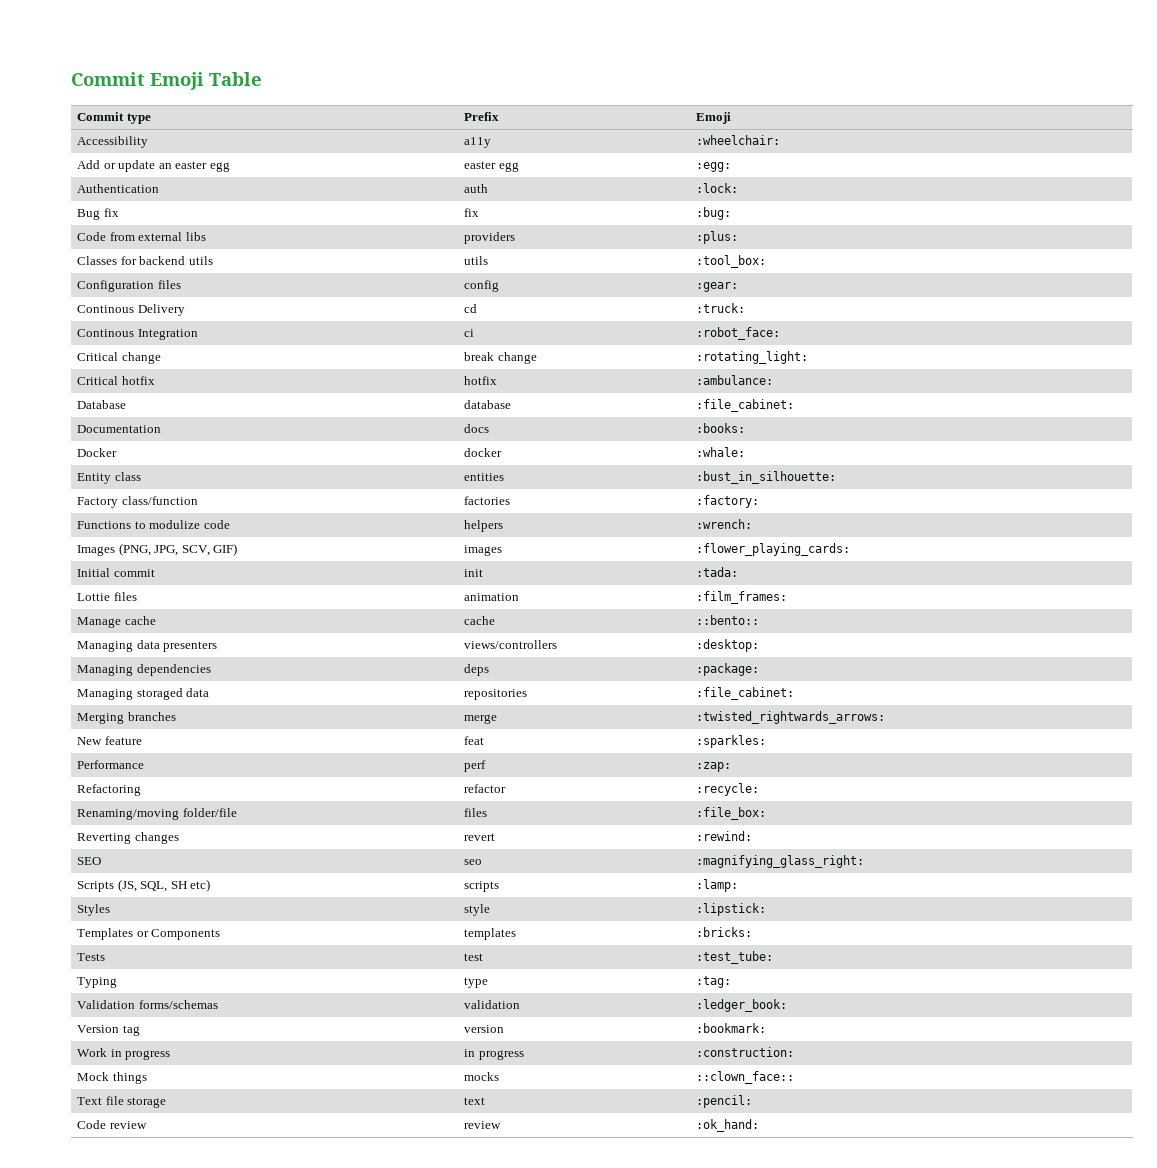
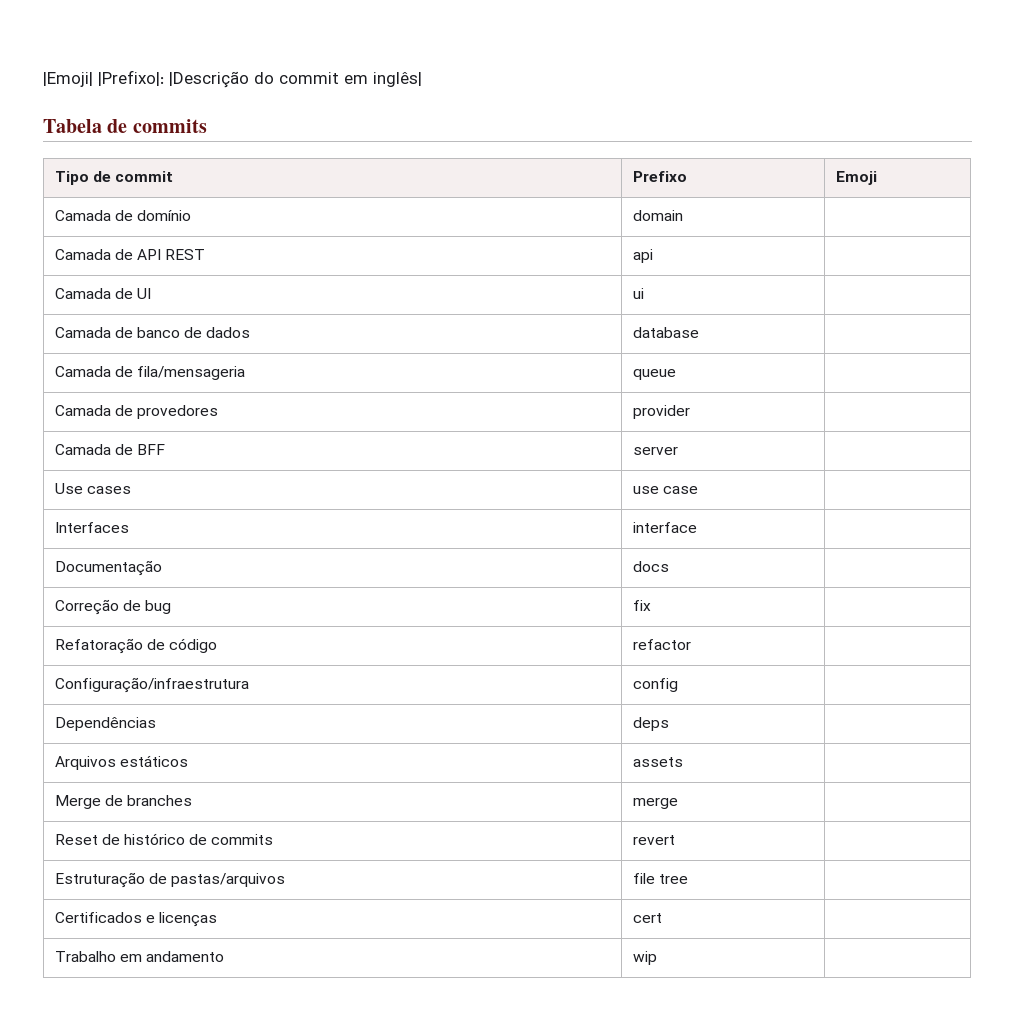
[71,72,262,90] [77,112,151,124] [464,112,500,121] [696,112,732,124] [77,136,149,148] [464,137,492,148] [696,135,781,145] [77,160,230,172] [464,161,519,172] [696,162,732,172] [77,184,160,193] [464,184,489,193] [696,183,739,193] [77,208,119,220] [464,208,480,217] [696,207,732,220] [77,232,206,241] [464,232,516,244] [696,231,739,244] [77,256,213,265] [464,256,489,265] [696,255,767,268] [77,280,181,292] [464,280,500,292] [696,282,739,292] [77,304,185,316] [464,304,478,313] [696,303,746,313] [77,329,198,340] [464,329,475,337] [696,327,781,340] [77,352,161,364] [464,352,537,364] [696,351,809,364] [77,376,155,385] [464,376,498,385] [696,375,774,385] [77,400,127,409] [464,400,512,409] [696,399,795,412] [77,425,162,433] [464,424,490,433] [696,423,746,433] [77,448,118,457] [464,448,503,457] [696,447,746,457] [77,472,141,484] [464,473,505,481] [696,471,837,484] [77,496,198,508] [464,496,511,505] [696,495,760,508] [77,520,230,529] [464,520,504,532] [696,519,753,529] [77,543,238,556] [464,545,503,556] [696,543,851,556] [77,568,155,577] [464,569,484,577] [696,567,739,577] [77,592,137,601] [464,593,520,601] [696,591,788,604] [77,616,156,628] [464,616,496,625] [696,615,760,625] [77,640,218,652] [464,640,558,649] [696,639,760,652] [77,664,211,676] [464,664,490,676] [696,663,760,676] [77,688,210,700] [464,689,528,700] [696,687,795,700] [77,712,176,724] [464,714,498,724] [696,711,886,724] [77,736,142,745] [464,736,485,745] [696,735,767,748] [77,760,145,769] [464,760,487,772] [696,762,732,772] [77,784,142,796] [464,784,507,793] [696,783,760,796] [77,808,237,820] [464,808,488,817] [696,807,767,820] [77,832,179,844] [464,833,496,841] [696,831,753,841] [77,857,102,865] [464,859,483,865] [696,855,865,868] [77,879,211,892] [464,881,500,892] [696,879,739,892] [77,904,111,916] [464,904,491,916] [696,903,767,916] [77,928,221,940] [464,928,517,940] [696,927,753,937] [77,953,106,961] [464,953,484,961] [696,951,774,964] [77,977,118,988] [464,977,489,988] [696,976,732,988] [77,1000,218,1009] [464,1000,521,1009] [696,999,788,1012] [77,1025,140,1036] [464,1025,505,1033] [696,1023,767,1033] [77,1048,171,1060] [464,1049,524,1060] [696,1047,795,1057] [77,1072,147,1084] [464,1072,500,1081] [696,1071,795,1084] [77,1096,167,1108] [464,1097,486,1105] [696,1095,753,1108] [77,1120,147,1129] [464,1121,502,1129] [696,1119,760,1132] Commit Emoji Table // Commit type | Prefix | Emoji // Accessibility | a11y | :wheelchair: // Add or update an easter egg | easter egg | :egg: // Authentication | auth | :lock: // Bug fix | fix | :bug: // Code from external libs | providers | :plus: // Classes for backend utils | utils | :tool_box: // Configuration files | config | :gear: // Continous Delivery | cd | :truck: // Continous Integration | ci | :robot_face: // Critical change | break change | :rotating_light: // Critical hotfix | hotfix | :ambulance: // Database | database | :file_cabinet: // Documentation | docs | :books: // Docker | docker | :whale: // Entity class | entities | :bust_in_silhouette: // Factory class/function | factories | :factory: // Functions to modulize code | helpers | :wrench: // Images (PNG, JPG, SCV, GIF) | images | :flower_playing_cards: // Initial commit | init | :tada: // Lottie files | animation | :film_frames: // Manage cache | cache | ::bento:: // Managing data presenters | views/controllers | :desktop: // Managing dependencies | deps | :package: // Managing storaged data | repositories | :file_cabinet: // Merging branches | merge | :twisted_rightwards_arrows: // New feature | feat | :sparkles: // Performance | perf | :zap: // Refactoring | refactor | :recycle: // Renaming/moving folder/file | files | :file_box: // Reverting changes | revert | :rewind: // SEO | seo | :magnifying_glass_right: // Scripts (JS, SQL, SH etc) | scripts | :lamp: // Styles | style | :lipstick: // Templates or Components | templates | :bricks: // Tests | test | :test_tube: // Typing | type | :tag: // Validation forms/schemas | validation | :ledger_book: // Version tag | version | :bookmark: // Work in progress | in progress | :construction: // Mock things | mocks | ::clown_face:: // Text file storage | text | :pencil: // Code review | review | :ok_hand: -> [43,70,422,88] [43,119,207,133] [54,171,173,185] [632,171,687,182] [835,171,877,185] [54,210,191,221] [632,210,683,221] [54,249,206,260] [632,249,653,263] [54,288,151,299] [632,288,644,299] [54,327,251,338] [632,327,699,338] [54,366,245,380] [632,369,676,380] [54,405,218,419] [632,405,690,419] [54,444,165,455] [632,447,678,455] [54,483,131,494] [632,486,698,494] [54,522,129,533] [632,522,697,533] [54,560,162,576] [632,561,669,572] [54,599,171,615] [632,600,651,611] [54,638,217,654] [632,639,691,650] [54,677,249,693] [632,678,678,692] [54,717,156,731] [632,717,669,731] [54,755,188,770] [632,757,683,767] [54,795,192,809] [632,798,678,809] [54,833,274,845] [632,835,675,845] [54,872,285,888] [632,873,688,884] [54,912,217,927] [632,913,662,923] [54,951,224,962] [632,951,657,965] |Emoji| |Prefixo|: |Descrição do commit em inglês| // Tabela de commits // Tipo de commit | Prefixo | Emoji // Camada de domínio | domain | // Camada de API REST | api | // Camada de UI | ui | // Camada de banco de dados | database | // Camada de fila/mensageria | queue | // Camada de provedores | provider | // Camada de BFF | server | // Use cases | use case | // Interfaces | interface | // Documentação | docs | // Correção de bug | fix | // Refatoração de código | refactor | // Configuração/infraestrutura | config | // Dependências | deps | // Arquivos estáticos | assets | // Merge de branches | merge | // Reset de histórico de commits | revert | // Estruturação de pastas/arquivos | file tree | // Certificados e licenças | cert | // Trabalho em andamento | wip |

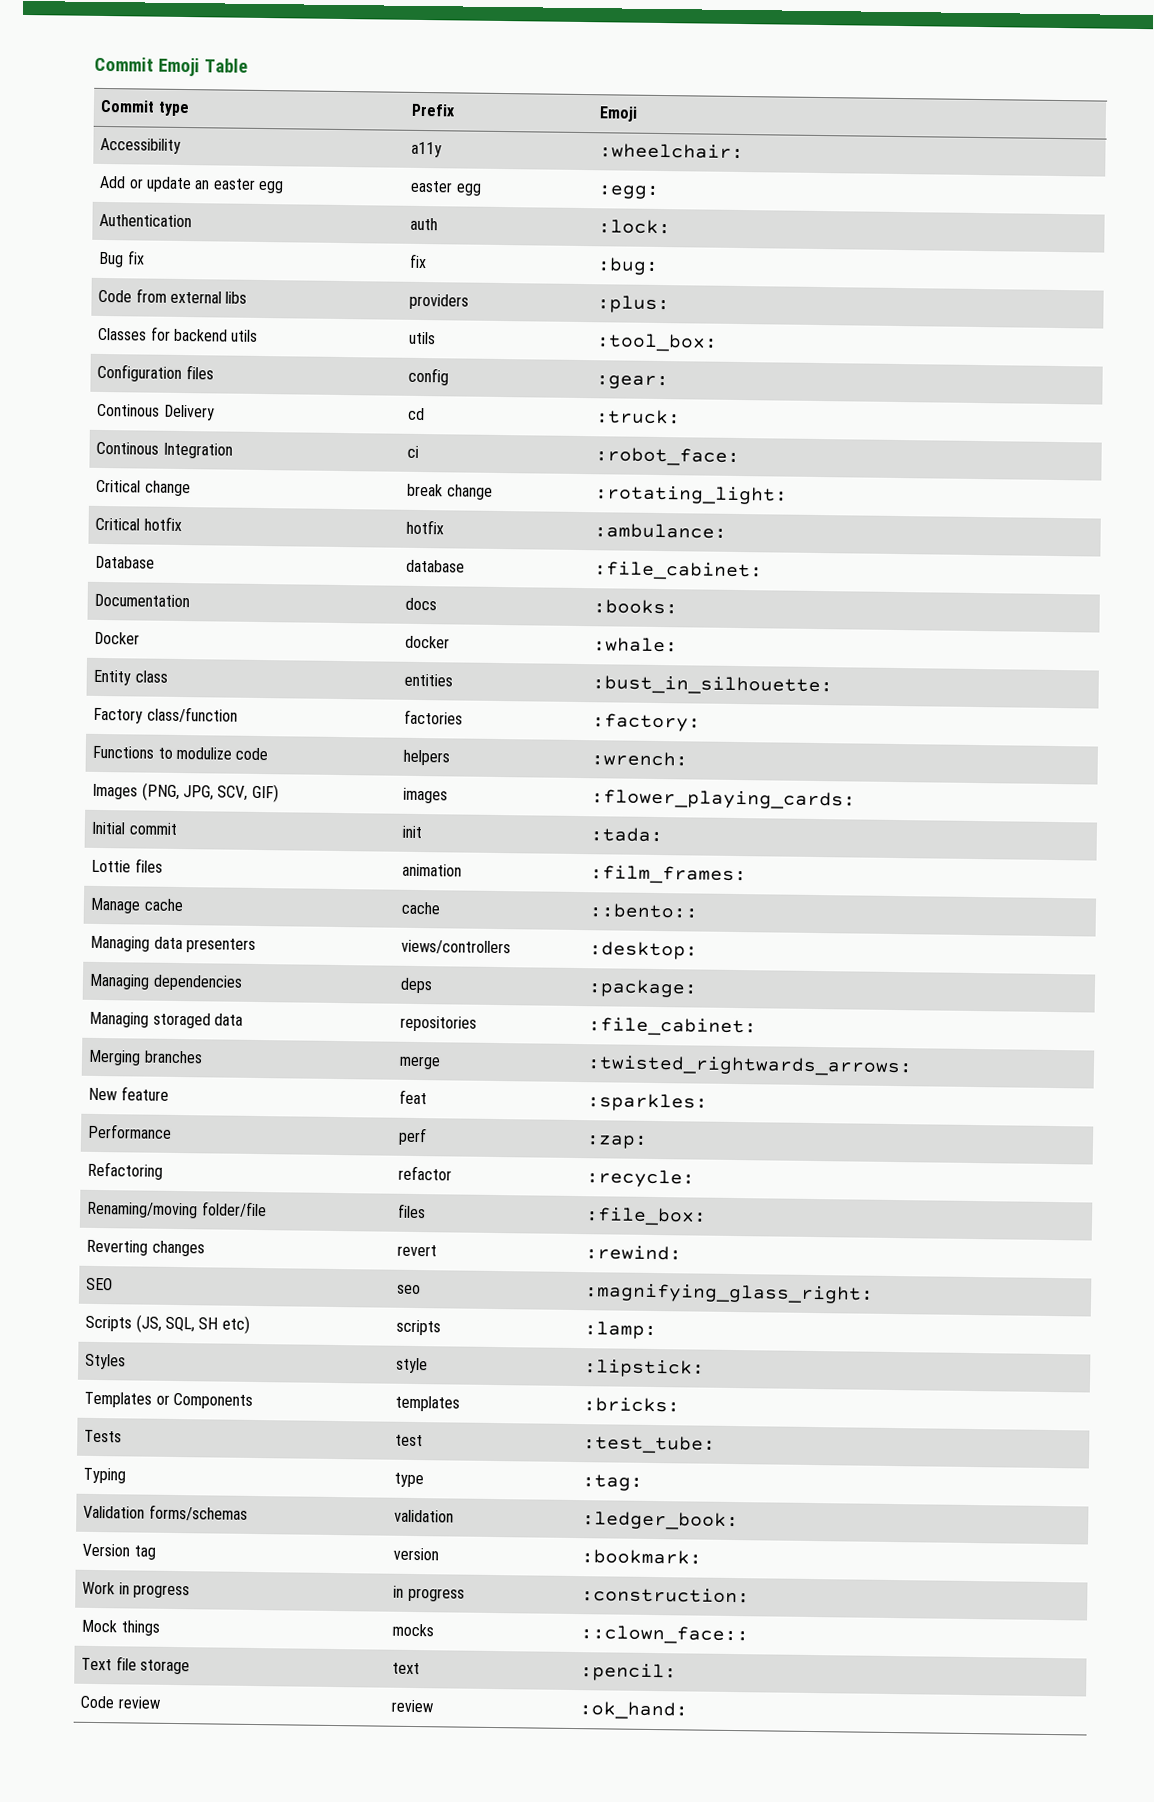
[43,70,422,88] [43,119,207,133] [54,171,173,185] [632,171,687,182] [835,171,877,185] [54,210,191,221] [632,210,683,221] [54,249,206,260] [632,249,653,263] [54,288,151,299] [632,288,644,299] [54,327,251,338] [632,327,699,338] [54,366,245,380] [632,369,676,380] [54,405,218,419] [632,405,690,419] [54,444,165,455] [632,447,678,455] [54,483,131,494] [632,486,698,494] [54,522,129,533] [632,522,697,533] [54,560,162,576] [632,561,669,572] [54,599,171,615] [632,600,651,611] [54,638,217,654] [632,639,691,650] [54,677,249,693] [632,678,678,692] [54,717,156,731] [632,717,669,731] [54,755,188,770] [632,757,683,767] [54,795,192,809] [632,798,678,809] [54,833,274,845] [632,835,675,845] [54,872,285,888] [632,873,688,884] [54,912,217,927] [632,913,662,923] [54,951,224,962] [632,951,657,965] |Emoji| |Prefixo|: |Descrição do commit em inglês| // Tabela de commits // Tipo de commit | Prefixo | Emoji // Camada de domínio | domain | // Camada de API REST | api | // Camada de UI | ui | // Camada de banco de dados | database | // Camada de fila/mensageria | queue | // Camada de provedores | provider | // Camada de BFF | server | // Use cases | use case | // Interfaces | interface | // Documentação | docs | // Correção de bug | fix | // Refatoração de código | refactor | // Configuração/infraestrutura | config | // Dependências | deps | // Arquivos estáticos | assets | // Merge de branches | merge | // Reset de histórico de commits | revert | // Estruturação de pastas/arquivos | file tree | // Certificados e licenças | cert | // Trabalho em andamento | wip | -> [94,56,248,77] [100,99,190,117] [411,103,457,117] [599,106,638,122] [100,137,182,154] [411,141,443,158] [599,143,745,160] [99,175,285,194] [410,180,482,196] [598,185,660,199] [99,213,193,228] [410,217,439,231] [598,219,672,235] [98,250,145,268] [409,253,428,269] [597,257,660,275] [98,288,248,304] [409,293,470,310] [597,295,671,314] [98,326,259,342] [408,331,437,345] [596,333,719,352] [97,363,214,383] [408,367,450,386] [596,375,670,390] [97,403,215,421] [408,407,426,421] [596,409,682,425] [96,441,233,459] [407,445,420,458] [595,447,741,467] [96,479,191,497] [407,483,493,500] [595,485,789,505] [95,516,182,532] [406,519,445,535] [594,523,728,539] [95,555,156,569] [406,559,466,573] [594,561,764,581] [94,593,191,608] [405,597,438,611] [593,599,679,615] [94,631,141,645] [405,635,451,649] [593,637,679,653] [93,669,168,686] [404,673,454,687] [592,675,834,696] [93,706,238,724] [404,709,464,725] [592,713,702,732] [92,745,269,761] [403,749,451,766] [591,751,689,767] [92,782,279,803] [403,787,449,804] [591,789,857,810] [91,821,177,835] [402,825,423,839] [590,827,664,843] [91,858,163,873] [402,863,463,877] [590,865,748,885] [90,897,183,914] [401,901,441,915] [589,903,699,919] [90,935,257,953] [401,939,512,955] [589,941,699,960] [89,973,243,991] [400,977,434,994] [588,979,699,998] [89,1011,244,1029] [400,1015,478,1032] [588,1017,758,1037] [88,1049,203,1066] [399,1055,442,1070] [587,1055,914,1077] [88,1086,169,1101] [399,1089,428,1105] [587,1093,709,1112] [87,1123,173,1139] [398,1127,428,1146] [586,1135,649,1149] [87,1161,164,1180] [398,1165,453,1181] [586,1169,696,1188] [86,1201,267,1219] [398,1203,427,1219] [585,1207,708,1226] [86,1239,205,1257] [397,1244,438,1257] [585,1245,683,1261] [86,1277,114,1291] [397,1284,422,1295] [584,1283,875,1304] [85,1314,250,1334] [396,1319,442,1336] [584,1321,658,1340] [85,1353,127,1370] [396,1357,429,1374] [584,1359,706,1378] [84,1391,254,1409] [395,1395,461,1412] [583,1397,681,1413] [84,1429,123,1443] [395,1434,424,1447] [583,1435,717,1454] [83,1467,127,1484] [394,1472,425,1488] [582,1474,644,1491] [83,1504,248,1521] [394,1509,455,1523] [582,1511,740,1531] [82,1543,156,1560] [393,1547,440,1561] [581,1549,703,1565] [82,1581,191,1599] [393,1585,465,1602] [581,1587,751,1604] [81,1619,160,1636] [392,1623,435,1637] [580,1625,750,1645] [81,1656,191,1675] [392,1662,421,1675] [580,1663,678,1682] [80,1695,160,1709] [391,1699,434,1713] [579,1701,689,1720] Commit Emoji Table // Commit type | Prefix | Emoji // Accessibility | a11y | :wheelchair: // Add or update an easter egg | easter egg | :egg: // Authentication | auth | :lock: // Bug fix | fix | :bug: // Code from external libs | providers | :plus: // Classes for backend utils | utils | :tool_box: // Configuration files | config | :gear: // Continous Delivery | cd | :truck: // Continous Integration | ci | :robot_face: // Critical change | break change | :rotating_light: // Critical hotfix | hotfix | :ambulance: // Database | database | :file_cabinet: // Documentation | docs | :books: // Docker | docker | :whale: // Entity class | entities | :bust_in_silhouette: // Factory class/function | factories | :factory: // Functions to modulize code | helpers | :wrench: // Images (PNG, JPG, SCV, GIF) | images | :flower_playing_cards: // Initial commit | init | :tada: // Lottie files | animation | :film_frames: // Manage cache | cache | ::bento:: // Managing data presenters | views/controllers | :desktop: // Managing dependencies | deps | :package: // Managing storaged data | repositories | :file_cabinet: // Merging branches | merge | :twisted_rightwards_arrows: // New feature | feat | :sparkles: // Performance | perf | :zap: // Refactoring | refactor | :recycle: // Renaming/moving folder/file | files | :file_box: // Reverting changes | revert | :rewind: // SEO | seo | :magnifying_glass_right: // Scripts (JS, SQL, SH etc) | scripts | :lamp: // Styles | style | :lipstick: // Templates or Components | templates | :bricks: // Tests | test | :test_tube: // Typing | type | :tag: // Validation forms/schemas | validation | :ledger_book: // Version tag | version | :bookmark: // Work in progress | in progress | :construction: // Mock things | mocks | ::clown_face:: // Text file storage | text | :pencil: // Code review | review | :ok_hand:

